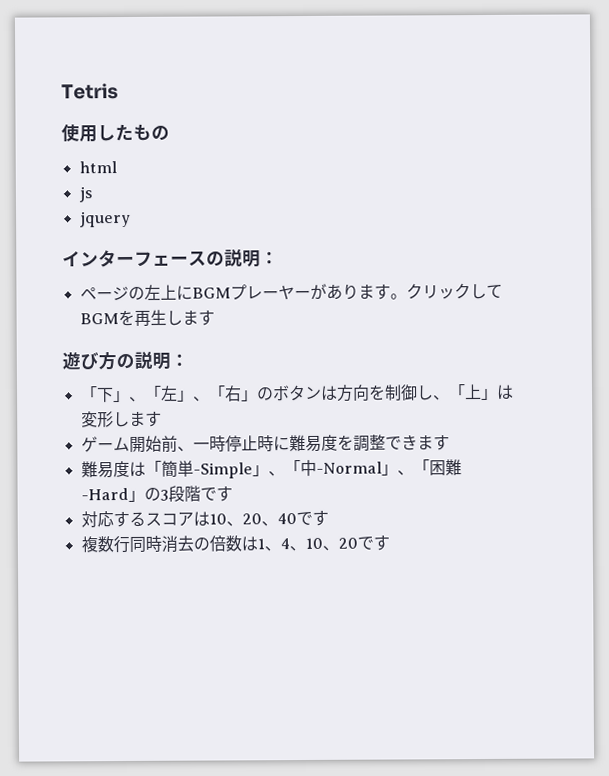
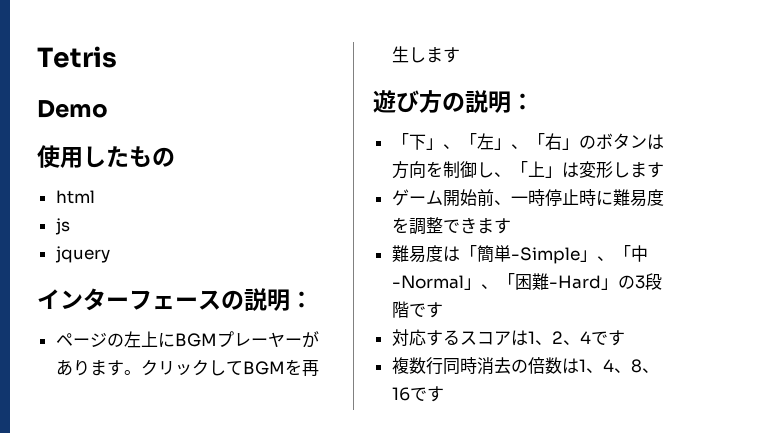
(119, 91) none -> [37,100,108,118] // Demo
[208,513,297,527] 10、20、40 -> [527,331,591,345] 1、2、4
[304,537,358,551] 10、20 -> [630,359,659,373] [391,387,410,401] 8、16

